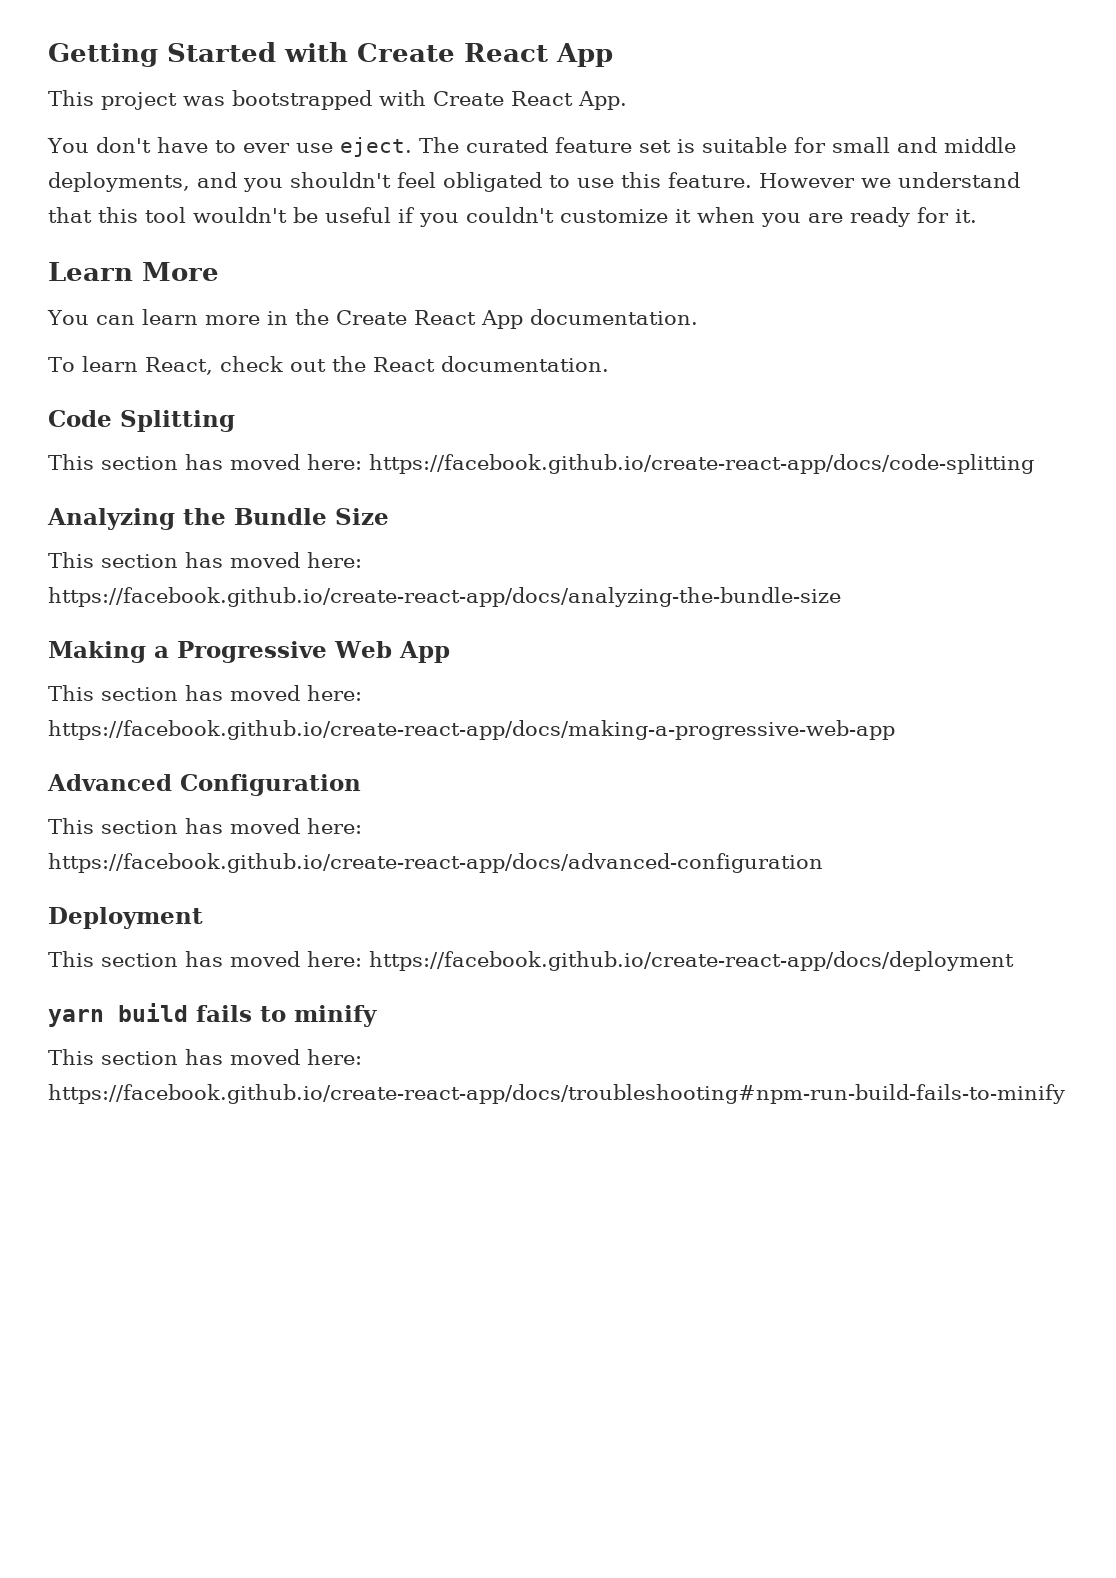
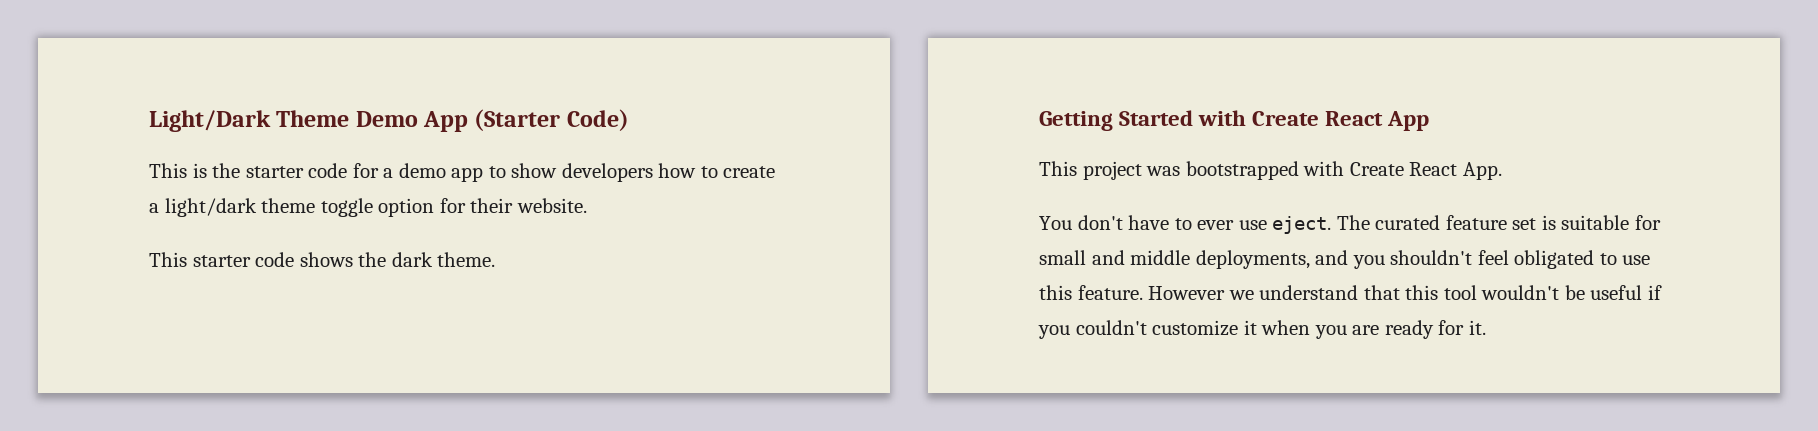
(48, 55) none -> [149,109,629,132] [149,163,776,182] [149,198,587,217] [149,252,496,267] Light/Dark Theme Demo App (Starter Code) // This is the starter code for a demo app to show developers how to create a light/dark theme toggle option for their website. // This starter code shows the dark theme. //
[48,262,219,281] [47,309,698,329] [48,356,609,375] [48,410,235,432] [48,454,1034,474] [47,508,389,530] [48,552,362,568] [48,587,841,607] [48,641,450,663] [48,685,362,701] [48,720,895,740] [47,774,361,796] [48,818,362,834] [48,853,823,873] [48,907,203,929] [48,951,1014,971] [48,1003,377,1027] [48,1049,362,1065] [48,1084,1065,1104] // Learn More // You can learn more in the Create React App documentation. // To learn React, check out the React documentation. // Code Splitting // This section has moved here: https://facebook.github.io/create-react-app/docs/code-splitting // Analyzing the Bundle Size // This section has moved here: https://facebook.github.io/create-react-app/docs/analyzing-the-bundle-size // Making a Progressive Web App // This section has moved here: https://facebook.github.io/create-react-app/docs/making-a-progressive-web-app // Advanced Configuration // This section has moved here: https://facebook.github.io/create-react-app/docs/advanced-configuration // Deployment // This section has moved here: https://facebook.github.io/create-react-app/docs/deployment // yarn build fails to minify // This section has moved here: https://facebook.github.io/create-react-app/docs/troubleshooting#npm-run-build-fails-to-minify -> (1486, 327) none

